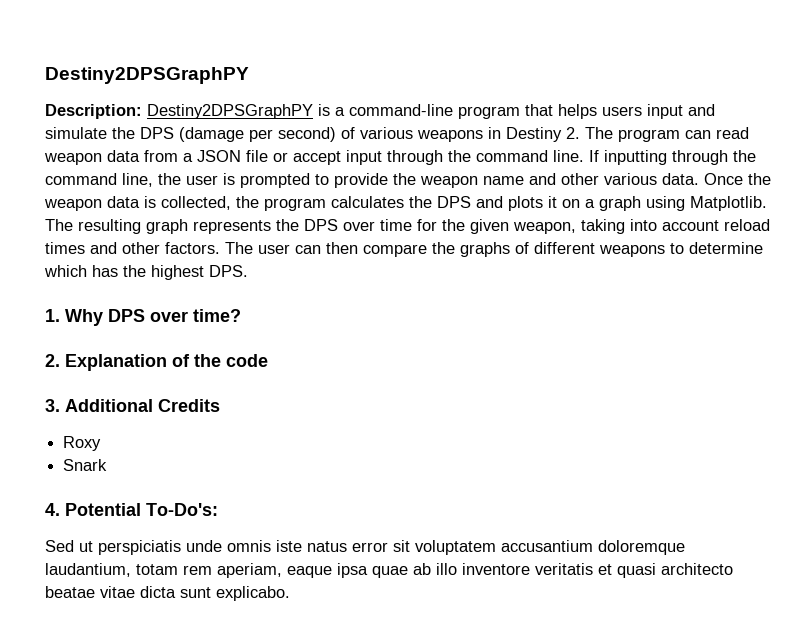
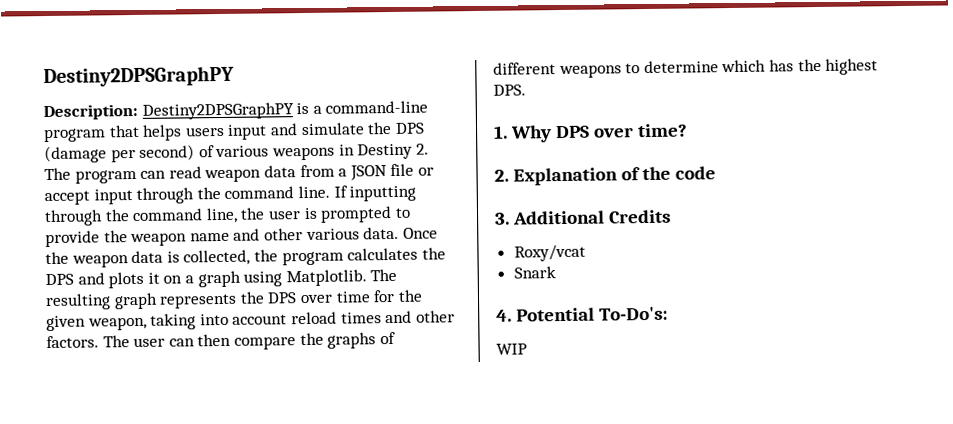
[63,436,102,451] Roxy -> [513,244,586,262] Roxy/vcat
[45,540,685,555] [45,563,733,578] [45,586,290,601] Sed ut perspiciatis unde omnis iste natus error sit voluptatem accusantium doloremque laudantium, totam rem aperiam, eaque ipsa quae ab illo inventore veritatis et quasi architecto beatae vitae dicta sunt explicabo. -> [496,343,527,355] WIP

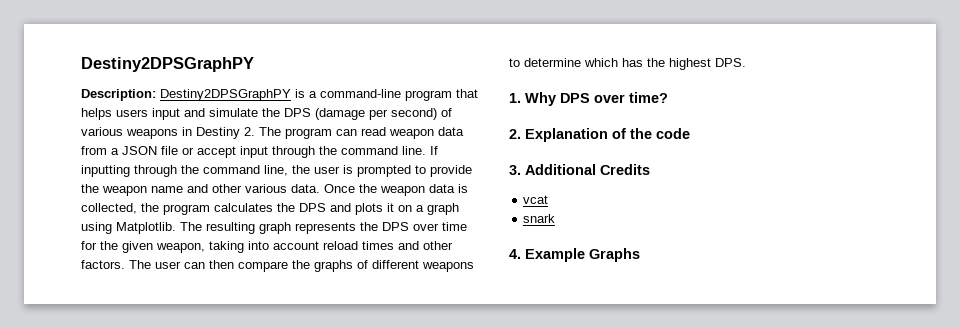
[513,244,586,262] [513,266,556,279] Roxy/vcat // Snark -> [523,195,549,204] [523,214,556,223] vcat // snark
[515,306,668,322] [496,343,527,355] Potential To-Do's: // WIP -> [525,248,640,262] Example Graphs

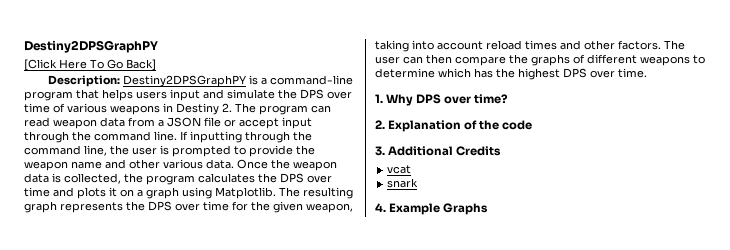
[81,57,254,72] Destiny2DPSGraphPY -> [24,40,158,53] [24,59,156,71] Destiny2DPSGraphPY // [Click Here To Go Back]
[315,108,437,120] (damage per second) -> [327,91,352,99] [24,103,50,113] over time
(326, 207) none -> [307,175,332,183] [24,187,50,197] over time
[715,58,746,67] DPS. -> [563,68,647,78] DPS over time.

